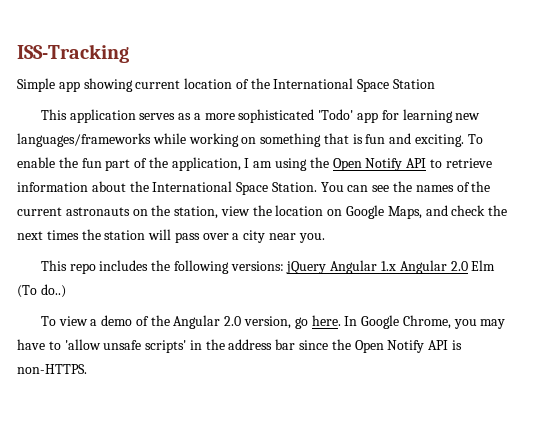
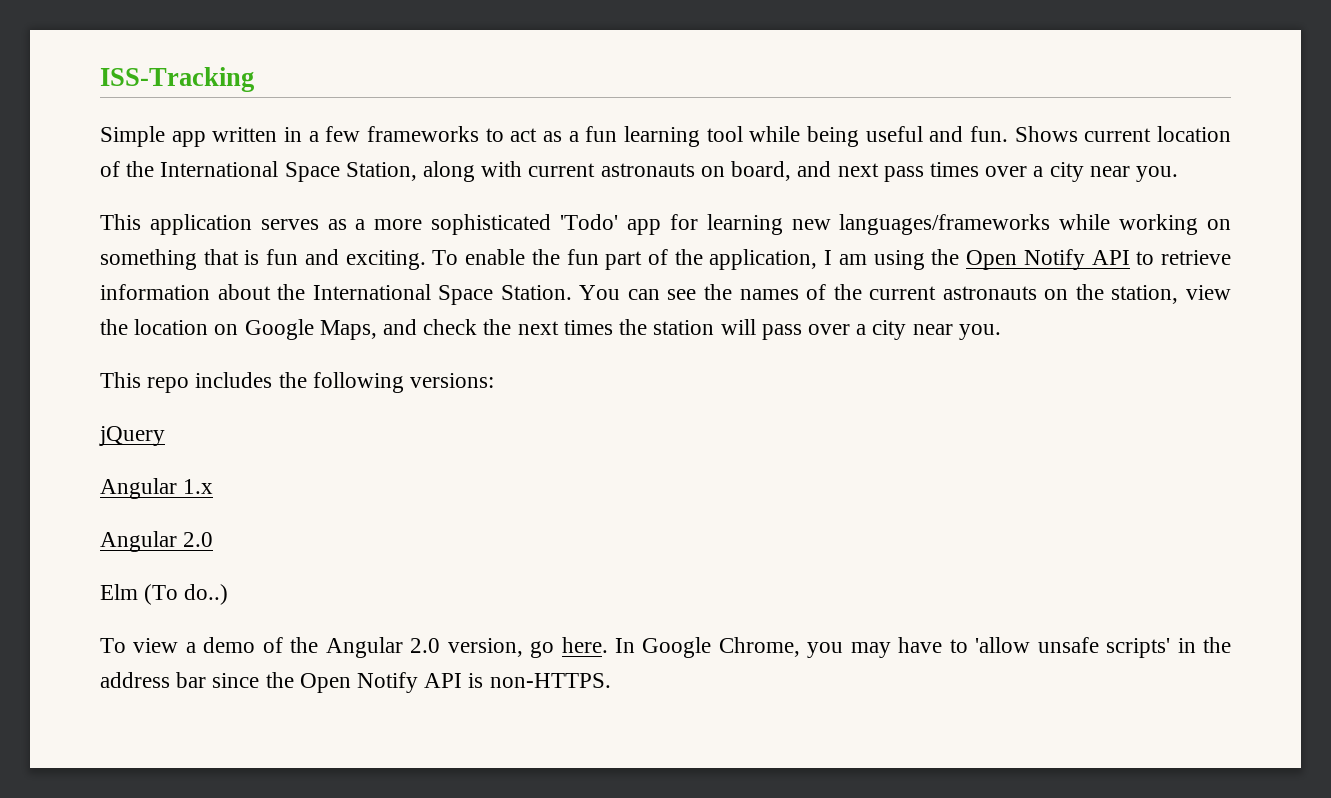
[83,78,133,92] showing -> [212,126,1078,147] written in a few frameworks to act as a fun learning tool while being useful and fun. Shows
[393,79,436,89] Station -> [345,161,1178,182] Station, along with current astronauts on board, and next pass times over a city near you.
(284, 266) none -> (495, 380) //
(327, 267) none -> (165, 436) //
[399,260,468,274] Angular 2.0 -> [100,531,214,552] // Angular 2.0 //

